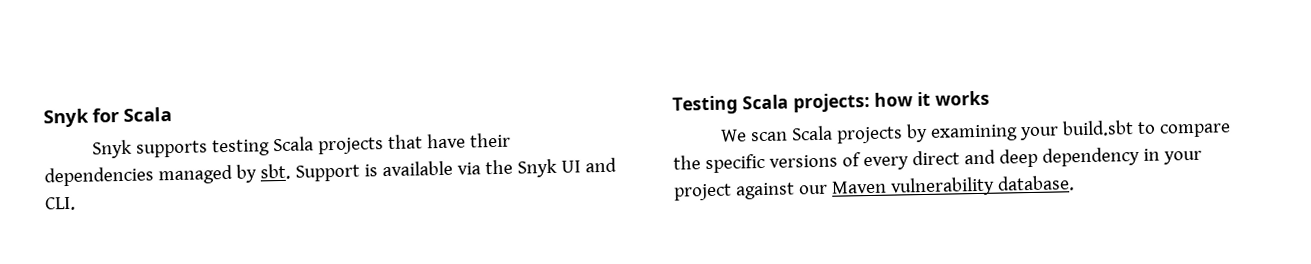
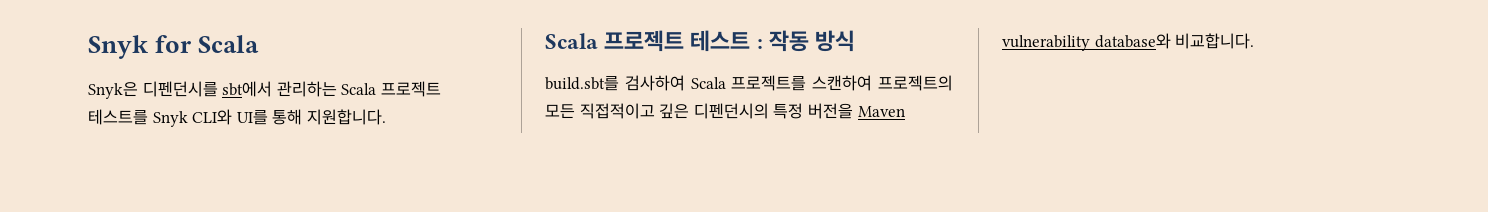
[91,132,511,159] [44,157,617,187] [45,196,76,211] [672,90,990,115] [719,120,1231,144] [673,146,1202,174] [673,175,1075,201] Snyk supports testing Scala projects that have their dependencies managed by sbt. Support is available via the Snyk UI and CLI. // Testing Scala projects: how it works // We scan Scala projects by examining your build.sbt to compare the specific versions of every direct and deep dependency in your project against our Maven vulnerability database. -> [88,81,441,99] [88,109,386,127] [545,30,856,52] [545,75,953,91] [545,103,905,119] [1002,33,1255,51] Snyk은 디펜던시를 sbt에서 관리하는 Scala 프로젝트 테스트를 Snyk CLI와 UI를 통해 지원합니다. // Scala 프로젝트 테스트 : 작동 방식 // build.sbt를 검사하여 Scala 프로젝트를 스캔하여 프로젝트의 모든 직접적이고 깊은 디펜던시의 특정 버전을 Maven vulnerability database와 비교합니다.

